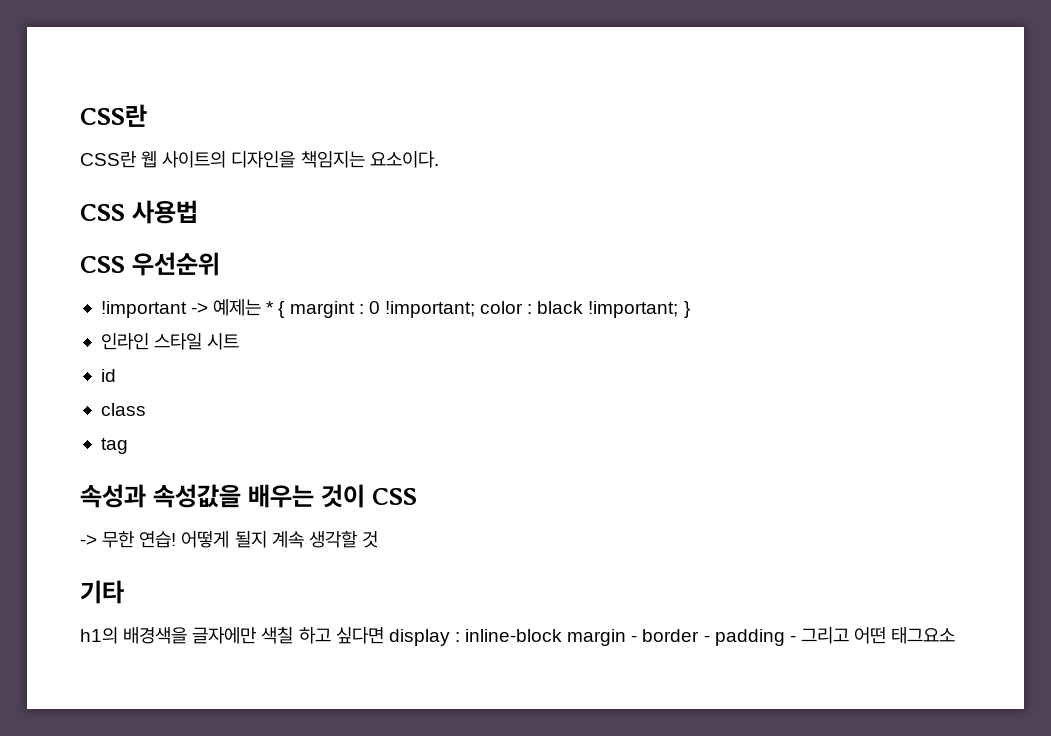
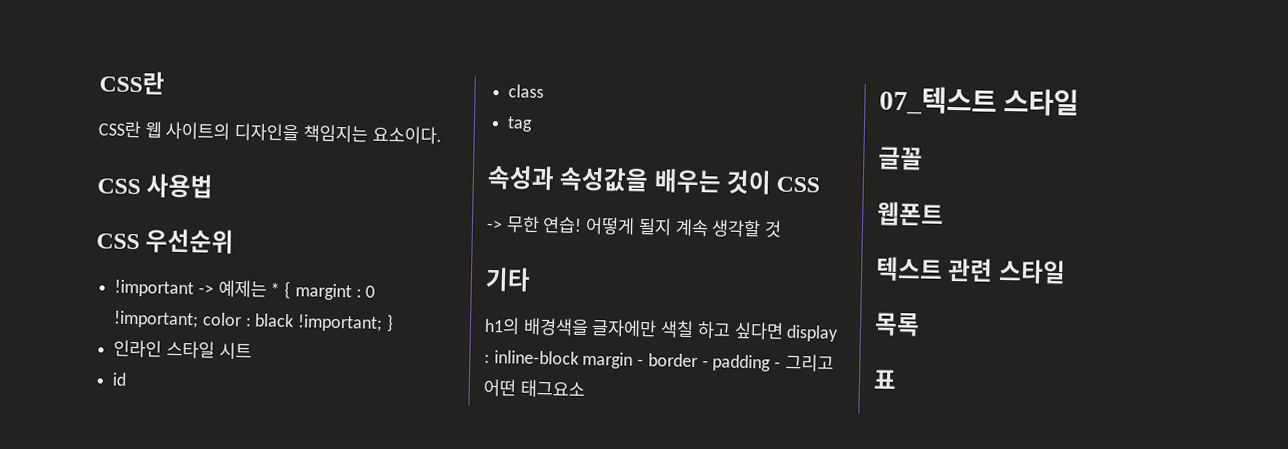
(956, 635) none -> [879,85,1080,117] [878,146,923,171] [877,201,944,227] [875,256,1066,285] [874,312,920,337] [873,369,897,389] // 07_텍스트 스타일 // 글꼴 // 웹폰트 // 텍스트 관련 스타일 // 목록 // 표

